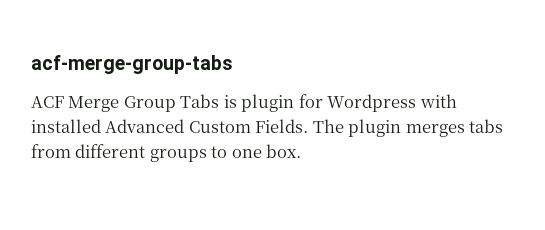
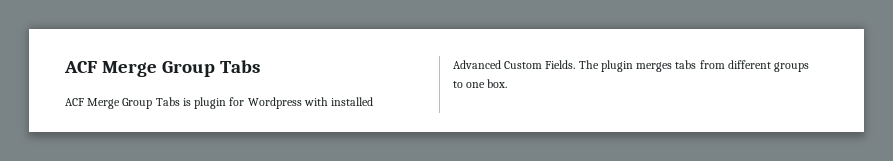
[31,55,233,74] acf-merge-group-tabs -> [64,60,260,77] ACF Merge Group Tabs

